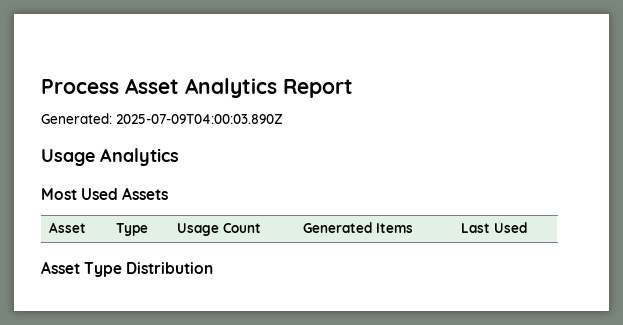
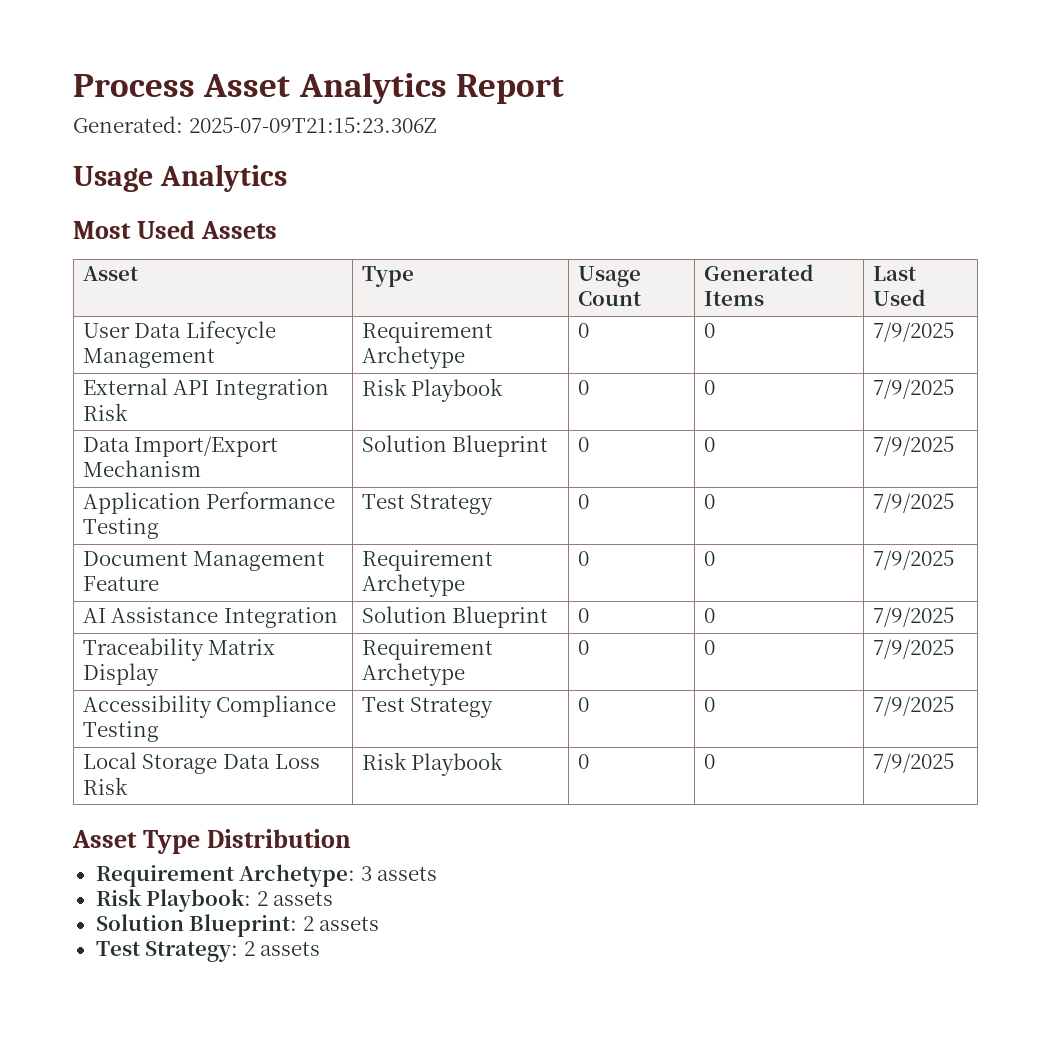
[116,114,283,124] 2025-07-09T04:00:03.890Z -> [188,117,436,133] 2025-07-09T21:15:23.306Z
[41,261,214,277] // Asset Type Distribution -> [82,321,277,344] [82,348,215,368] [361,322,493,343] [361,346,465,369] [577,323,589,338] [703,323,715,338] [872,322,954,342] [82,378,330,400] [82,403,128,421] [361,378,504,402] [577,380,589,395] [703,380,715,395] [872,379,954,399] [82,436,279,457] [82,460,201,477] [361,435,549,457] [577,437,589,452] [703,437,715,452] [872,436,954,456] [82,492,336,514] [82,518,159,539] [361,494,494,515] [577,494,589,509] [703,494,715,509] [872,493,954,513] [82,551,326,571] [82,576,159,591] [361,550,493,571] [361,574,465,597] [577,551,589,566] [703,551,715,566] [872,550,954,570] [82,607,339,628] [361,606,549,628] [577,608,589,623] [703,608,715,623] [872,607,954,627] [82,638,276,661] [82,663,159,686] [361,639,493,660] [361,663,465,686] [577,640,589,655] [703,640,715,655] [872,639,954,659] [82,695,337,718] [82,721,159,742] [361,697,494,718] [577,697,589,712] [703,697,715,712] [872,696,954,716] [82,752,320,774] [82,777,128,795] [361,752,504,776] [577,754,589,769] [703,754,715,769] [872,753,954,773] [72,829,351,854] [95,864,438,887] [95,889,334,912] [95,914,380,937] [95,941,321,962] // User Data Lifecycle Management | Requirement Archetype | 0 | 0 | 7/9/2025 // External API Integration Risk | Risk Playbook | 0 | 0 | 7/9/2025 // Data Import/Export Mechanism | Solution Blueprint | 0 | 0 | 7/9/2025 // Application Performance Testing | Test Strategy | 0 | 0 | 7/9/2025 // Document Management Feature | Requirement Archetype | 0 | 0 | 7/9/2025 // AI Assistance Integration | Solution Blueprint | 0 | 0 | 7/9/2025 // Traceability Matrix Display | Requirement Archetype | 0 | 0 | 7/9/2025 // Accessibility Compliance Testing | Test Strategy | 0 | 0 | 7/9/2025 // Local Storage Data Loss Risk | Risk Playbook | 0 | 0 | 7/9/2025 // Asset Type Distribution // Requirement Archetype: 3 assets // Risk Playbook: 2 assets // Solution Blueprint: 2 assets // Test Strategy: 2 assets

